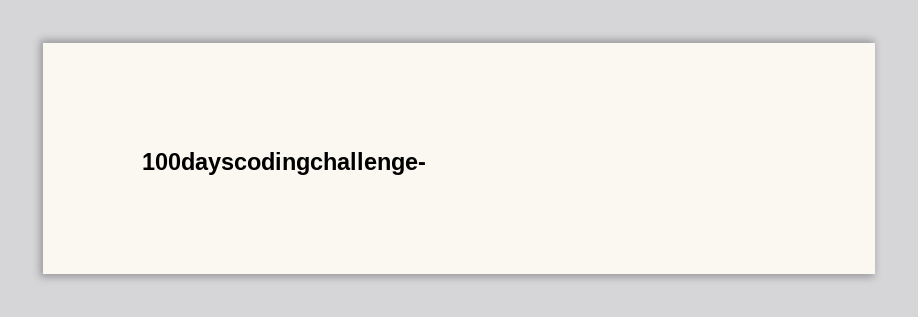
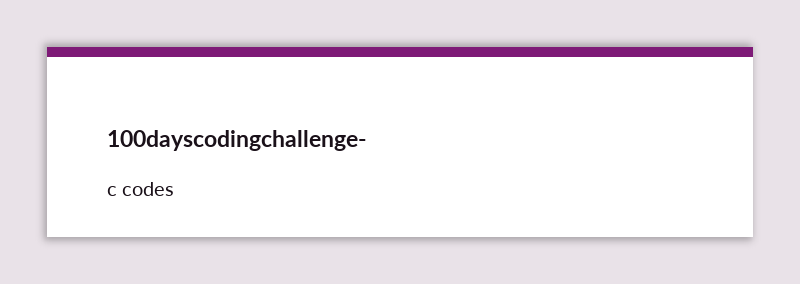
(426, 163) none -> [107,182,175,196] // c codes

